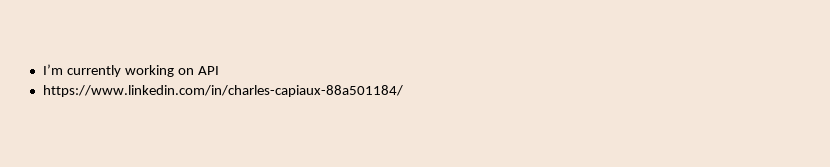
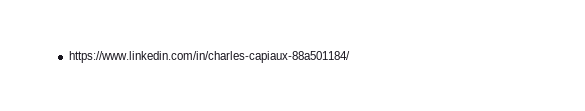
[42,64,219,77] I’m currently working on API // -> (68, 57) none

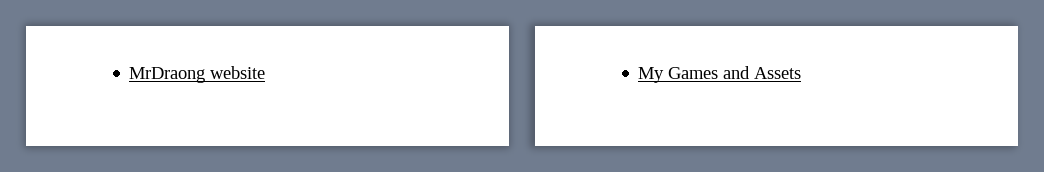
[68,51,350,63] https://www.linkedin.com/in/charles-capiaux-88a501184/ -> [129,66,266,83] [638,66,802,83] MrDraong website // My Games and Assets

